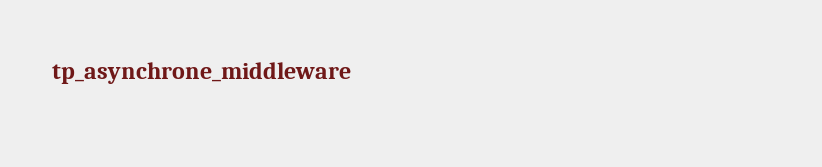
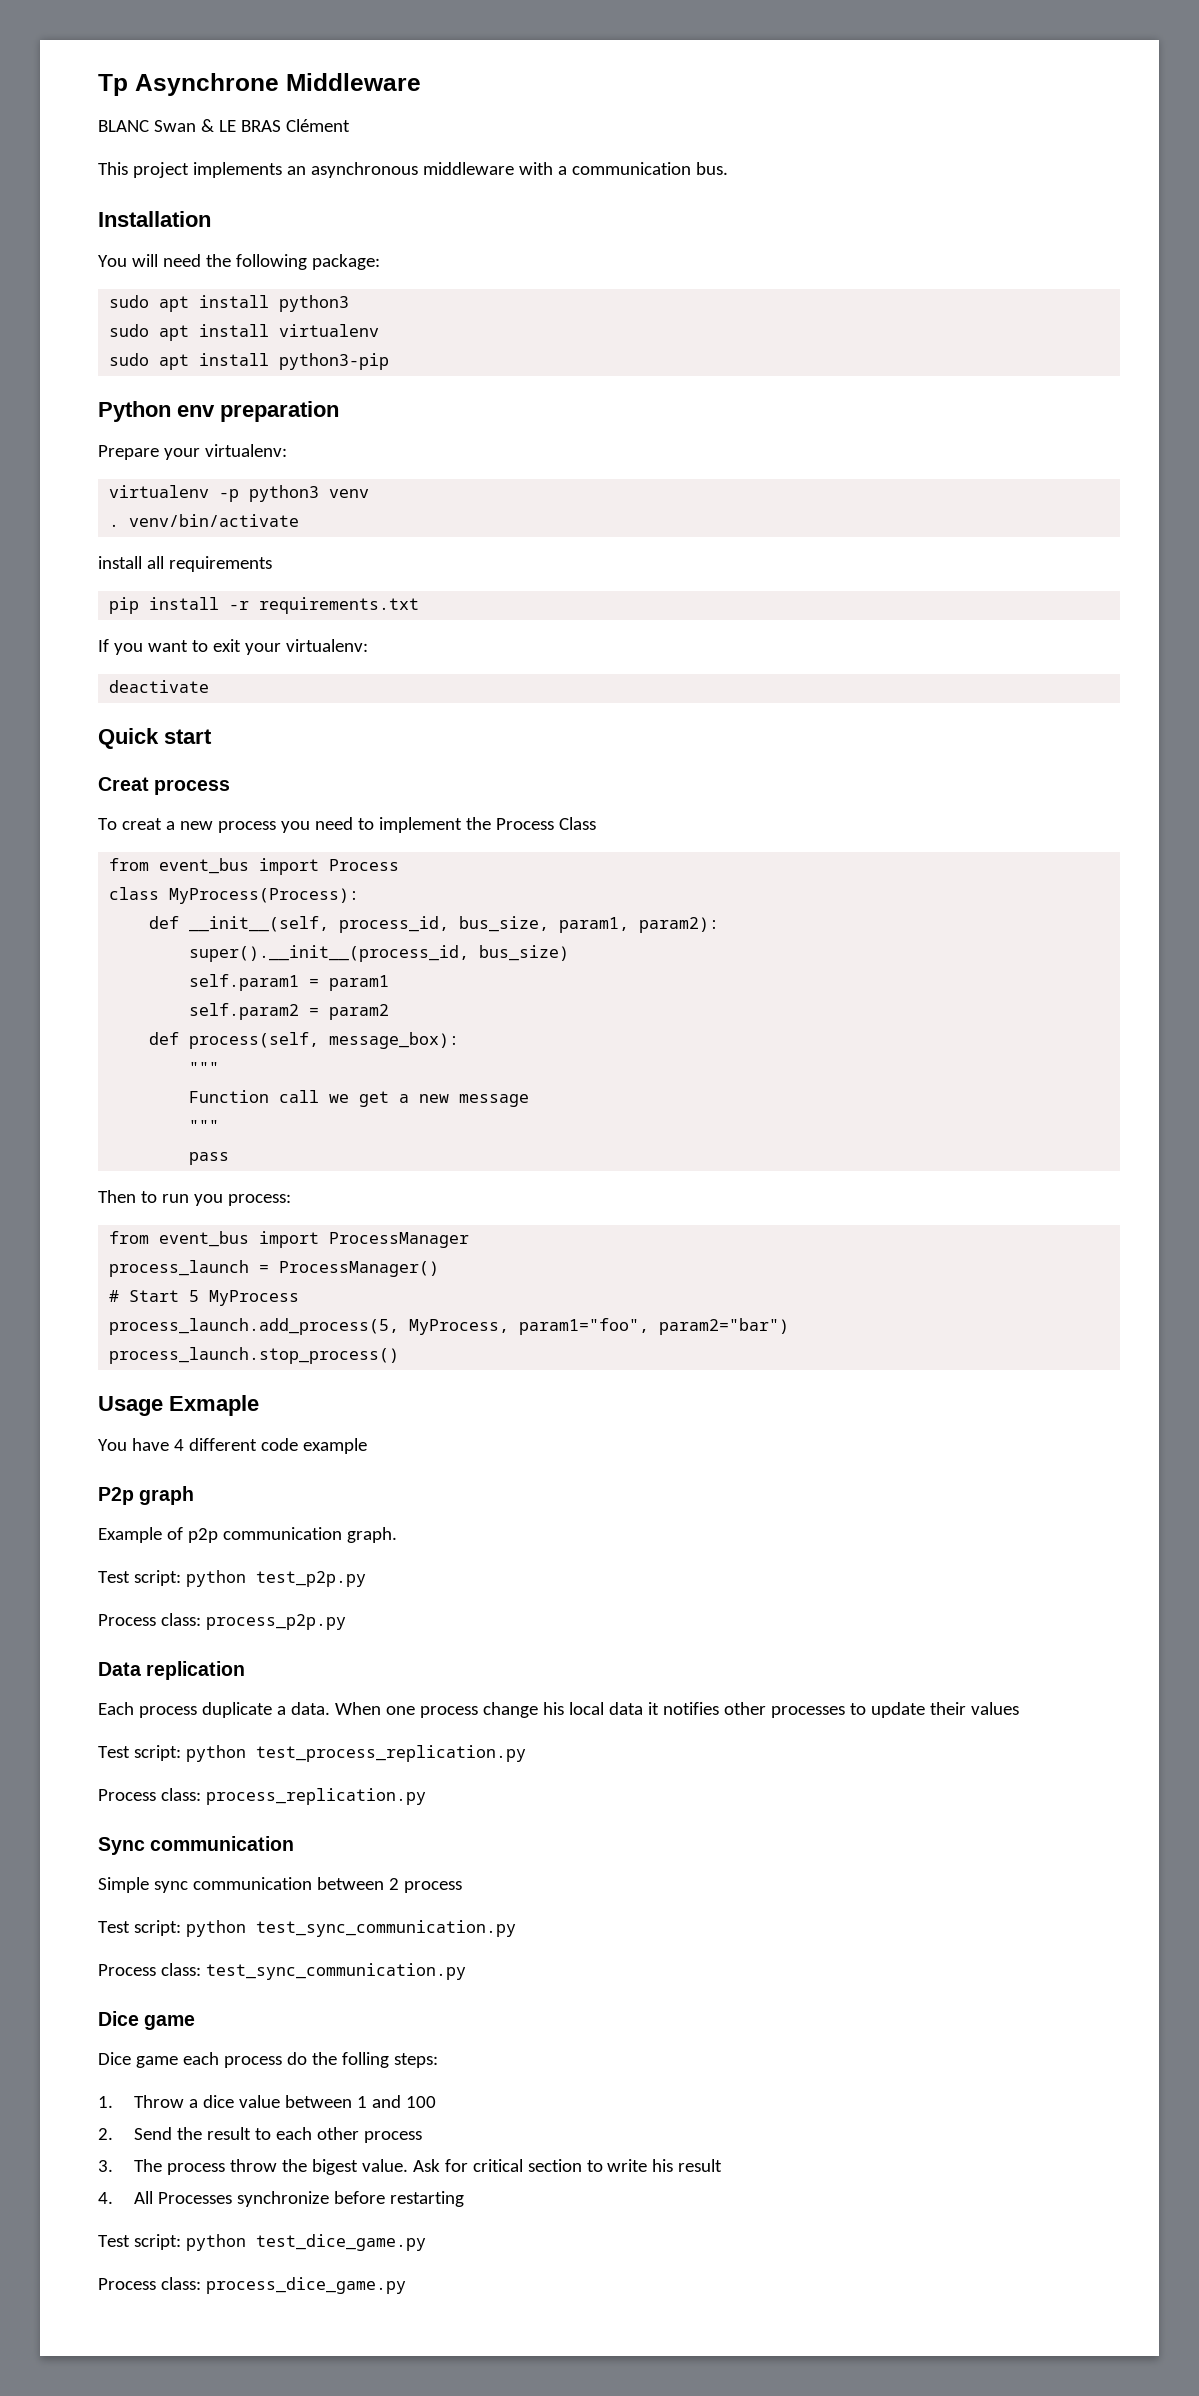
[52,62,351,84] tp_asynchrone_middleware -> [98,73,421,96] [98,119,350,132] [98,162,728,178] [98,211,211,227] [98,254,380,270] [109,295,350,312] [109,324,380,341] [109,353,390,370] [98,401,339,422] [98,444,287,460] [109,485,370,502] [109,514,300,527] [98,556,272,572] [109,597,420,614] [98,639,368,655] [109,680,210,693] [98,728,212,749] [98,777,231,795] [98,817,596,833] [109,858,400,875] [109,887,360,904] [149,916,720,933] [189,945,570,962] [189,974,390,991] [189,1003,390,1020] [149,1032,460,1049] [189,1062,220,1074] [189,1090,530,1107] [189,1120,220,1132] [189,1152,230,1165] [98,1190,291,1206] [109,1231,470,1248] [109,1260,440,1277] [109,1290,300,1306] [109,1318,790,1335] [109,1347,400,1364] [98,1395,259,1416] [98,1438,367,1454] [98,1486,195,1505] [98,1527,397,1543] [98,1570,366,1587] [98,1613,346,1630] [98,1661,246,1680] [98,1702,1019,1718] [98,1745,526,1762] [98,1788,426,1805] [98,1836,295,1855] [98,1877,462,1893] [98,1920,516,1937] [98,1963,466,1980] [98,2011,196,2030] [98,2052,438,2068] [98,2095,436,2108] [98,2127,422,2143] [98,2159,723,2175] [98,2191,464,2207] [98,2234,426,2251] [98,2277,406,2294] Tp Asynchrone Middleware // BLANC Swan & LE BRAS Clément // This project implements an asynchronous middleware with a communication bus. // Installation // You will need the following package: // sudo apt install python3 // sudo apt install virtualenv // sudo apt install python3-pip // Python env preparation // Prepare your virtualenv: // virtualenv -p python3 venv // . venv/bin/activate // install all requirements // pip install -r requirements.txt // If you want to exit your virtualenv: // deactivate // Quick start // Creat process // To creat a new process you need to implement the Process Class // from event_bus import Process // class MyProcess(Process): // def __init__(self, process_id, bus_size, param1, param2): // super().__init__(process_id, bus_size) // self.param1 = param1 // self.param2 = param2 // def process(self, message_box): // """ // Function call we get a new message // """ // pass // Then to run you process: // from event_bus import ProcessManager // process_launch = ProcessManager() // # Start 5 MyProcess // process_launch.add_process(5, MyProcess, param1="foo", param2="bar") // process_launch.stop_process() // Usage Exmaple // You have 4 different code example // P2p graph // Example of p2p communication graph. // Test script: python test_p2p.py // Process class: process_p2p.py // Data replication // Each process duplicate a data. When one process change his local data it notifies other processes to update their values // Test script: python test_process_replication.py // Process class: process_replication.py // Sync communication // Simple sync communication between 2 process // Test script: python test_sync_communication.py // Process class: test_sync_communication.py // Dice game // Dice game each process do the folling steps: // 1. Throw a dice value between 1 and 100 // 2. Send the result to each other process // 3. The process throw the bigest value. Ask for critical section to write his result // 4. All Processes synchronize before restarting // Test script: python test_dice_game.py // Process class: process_dice_game.py

